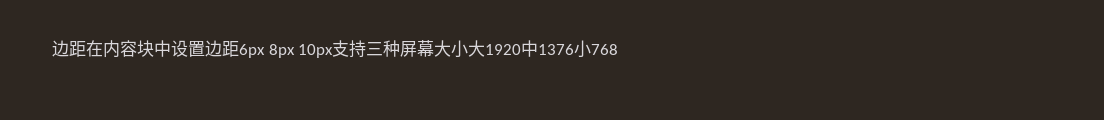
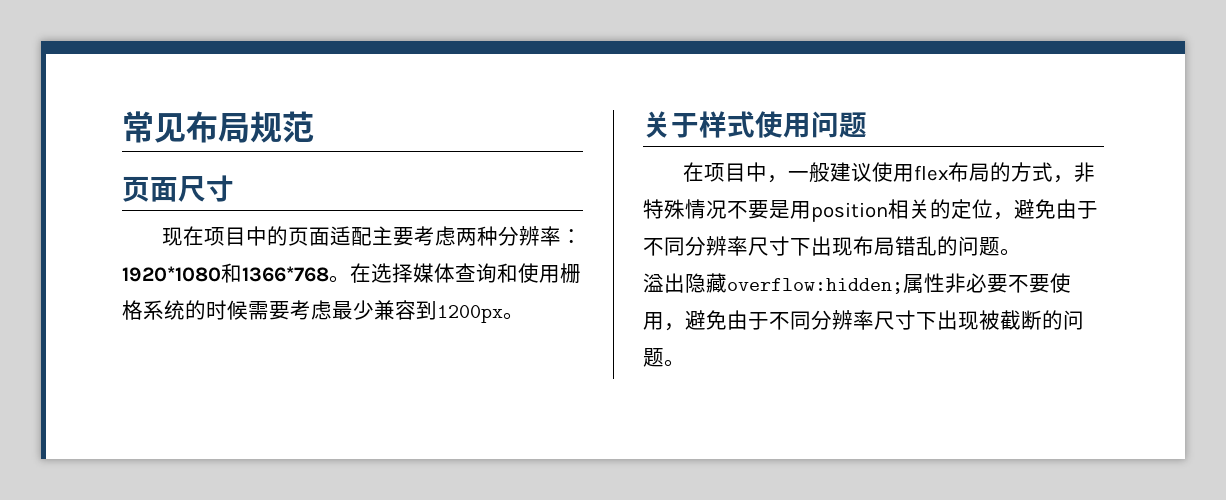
[52,40,619,58] 边距在内容块中设置边距6px 8px 10px支持三种屏幕大小大1920中1376小768 -> [122,111,314,143] [122,175,234,202] [161,226,582,246] [122,263,581,283] [122,300,524,323] [643,111,867,138] [682,162,1095,183] [643,199,1098,222] [643,236,1021,256] [643,273,1071,294] [643,310,1084,331] [643,348,685,367] 常见布局规范 // 页面尺寸 // 现在项目中的页面适配主要考虑两种分辨率：1920*1080和1366*768。在选择媒体查询和使用栅格系统的时候需要考虑最少兼容到1200px。 // 关于样式使用问题 // 在项目中，一般建议使用flex布局的方式，非特殊情况不要是用position相关的定位，避免由于不同分辨率尺寸下出现布局错乱的问题。 // 溢出隐藏overflow:hidden;属性非必要不要使用，避免由于不同分辨率尺寸下出现被截断的问题。

